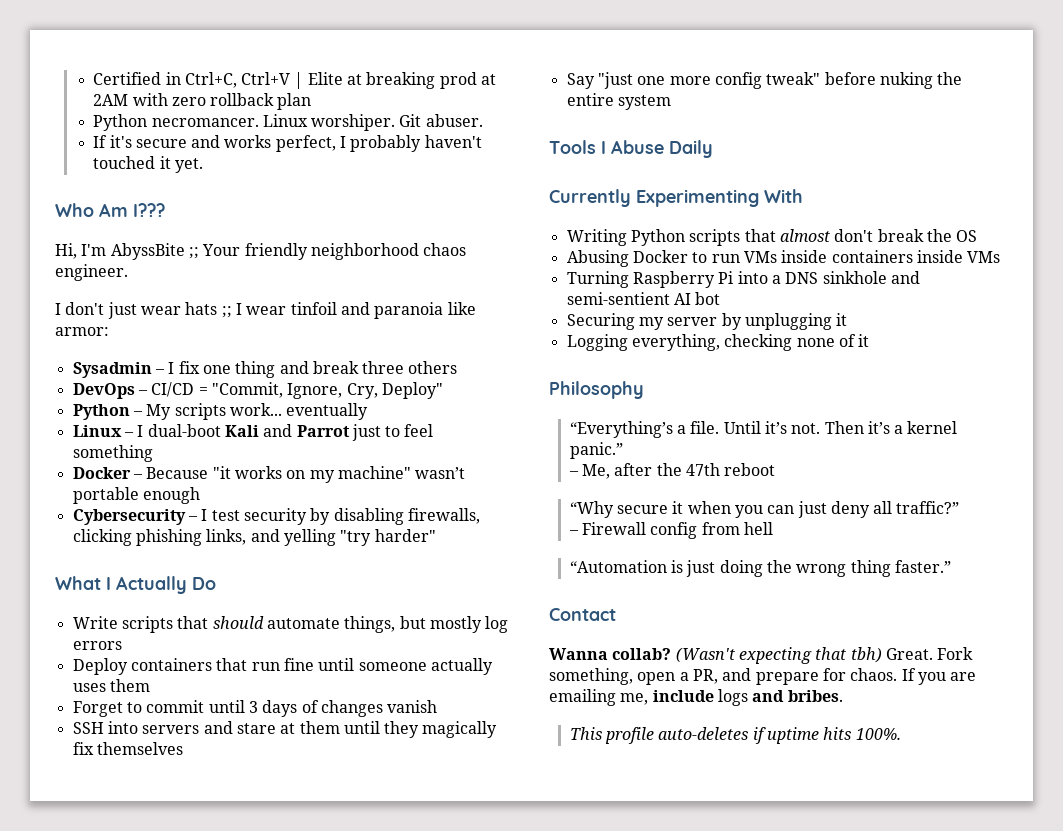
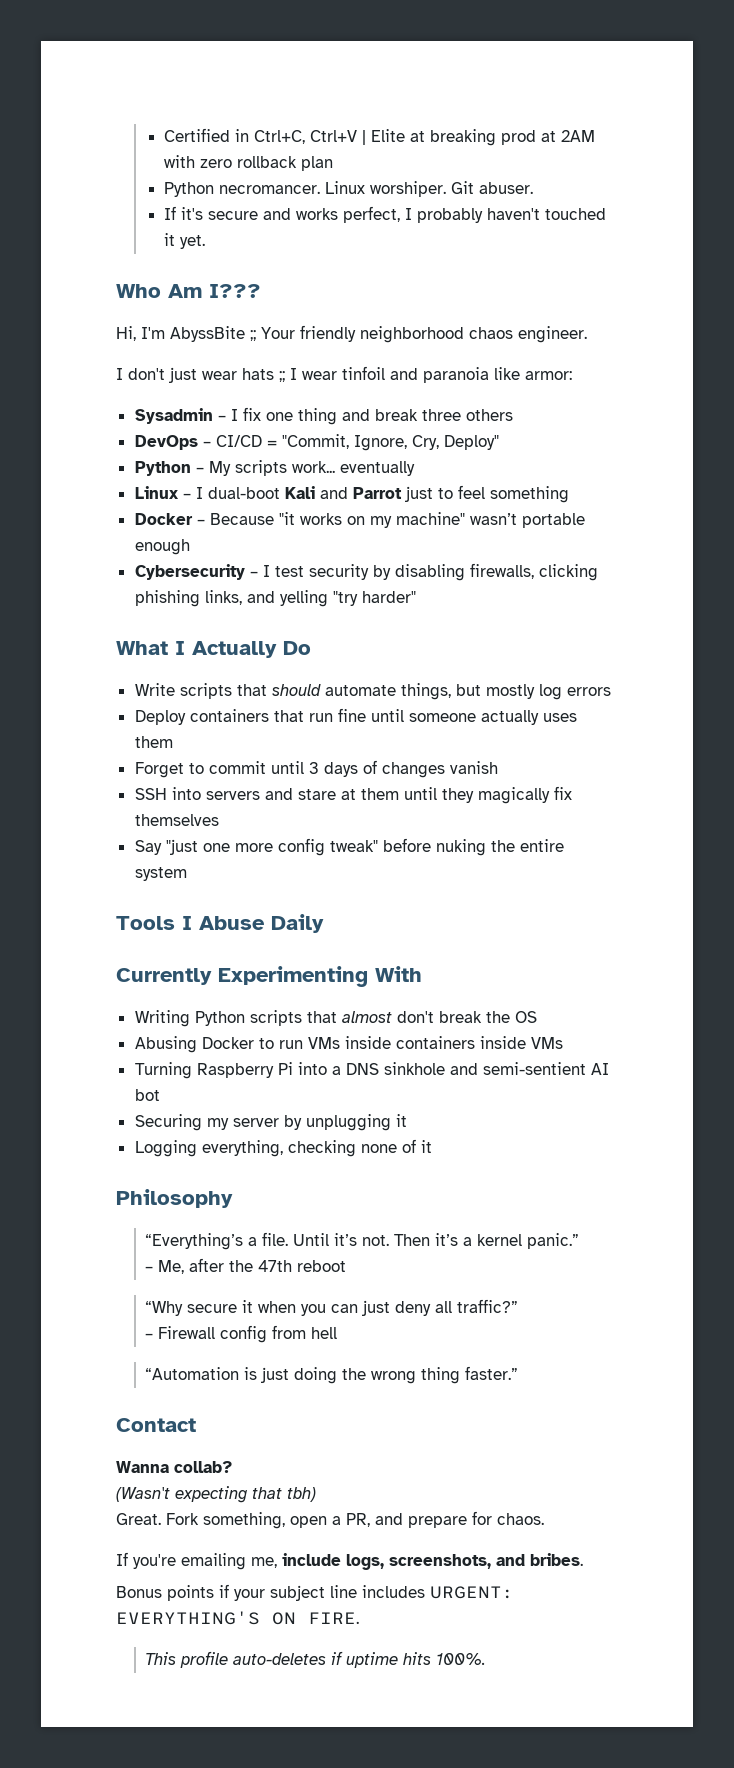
(672, 654) none -> (232, 1467) //
(882, 655) none -> (316, 1494) //
[901,668,977,685] If you are -> [116,1552,176,1569] // If you're
[717,689,748,706] logs -> [346,1554,491,1570] logs, screenshots,
(843, 696) none -> [116,1584,514,1601] [116,1611,359,1625] // Bonus points if your subject line includes URGENT: EVERYTHING'S ON FIRE.

